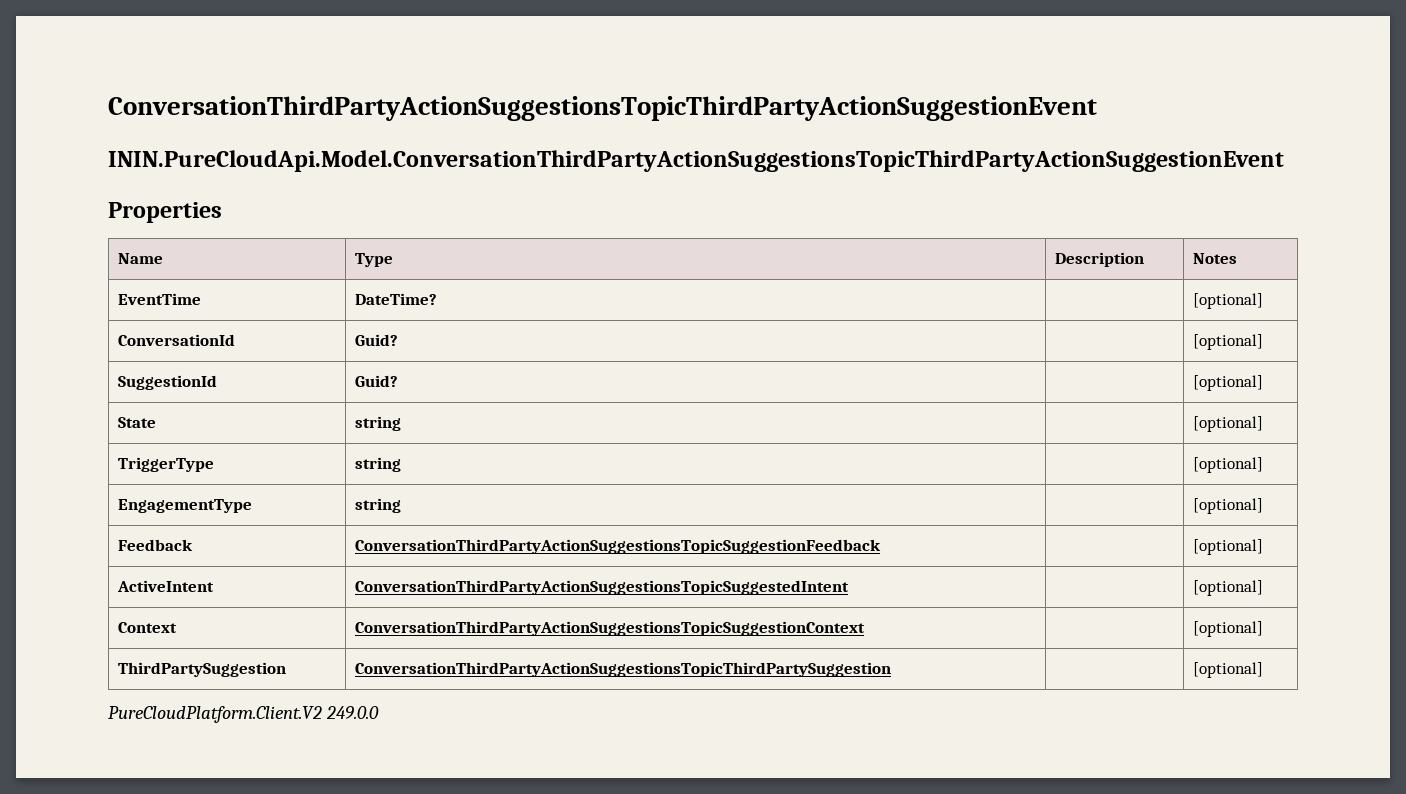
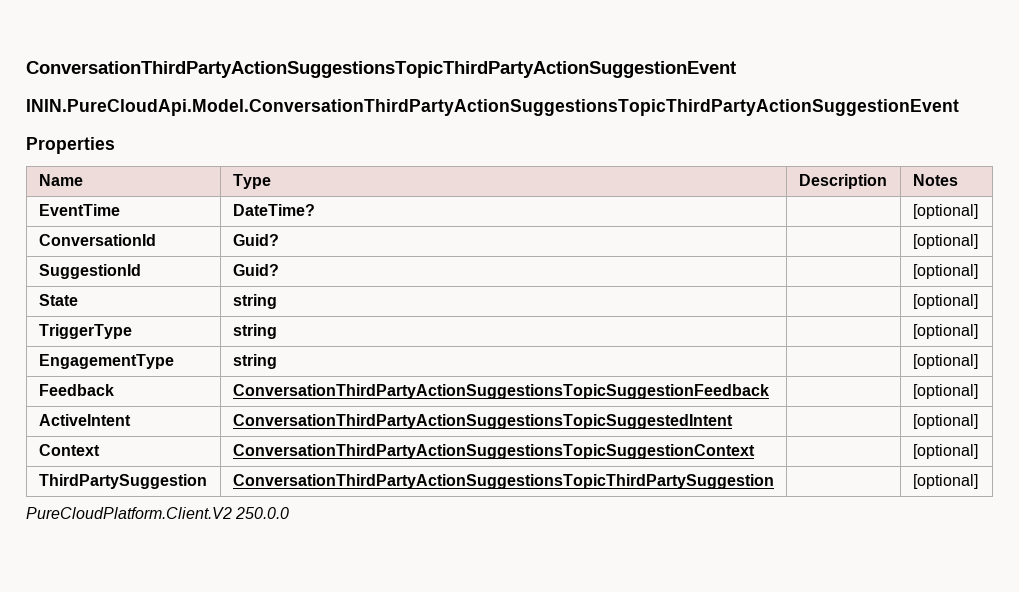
[326,706,380,719] 249.0.0 -> [235,507,290,519] 250.0.0

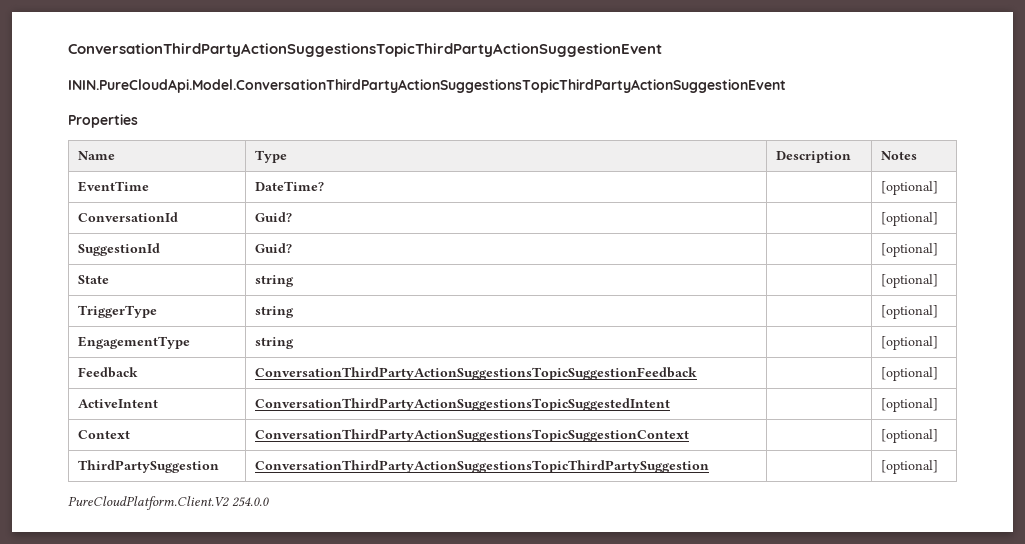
[235,507,290,519] 250.0.0 -> [232,497,269,507] 254.0.0

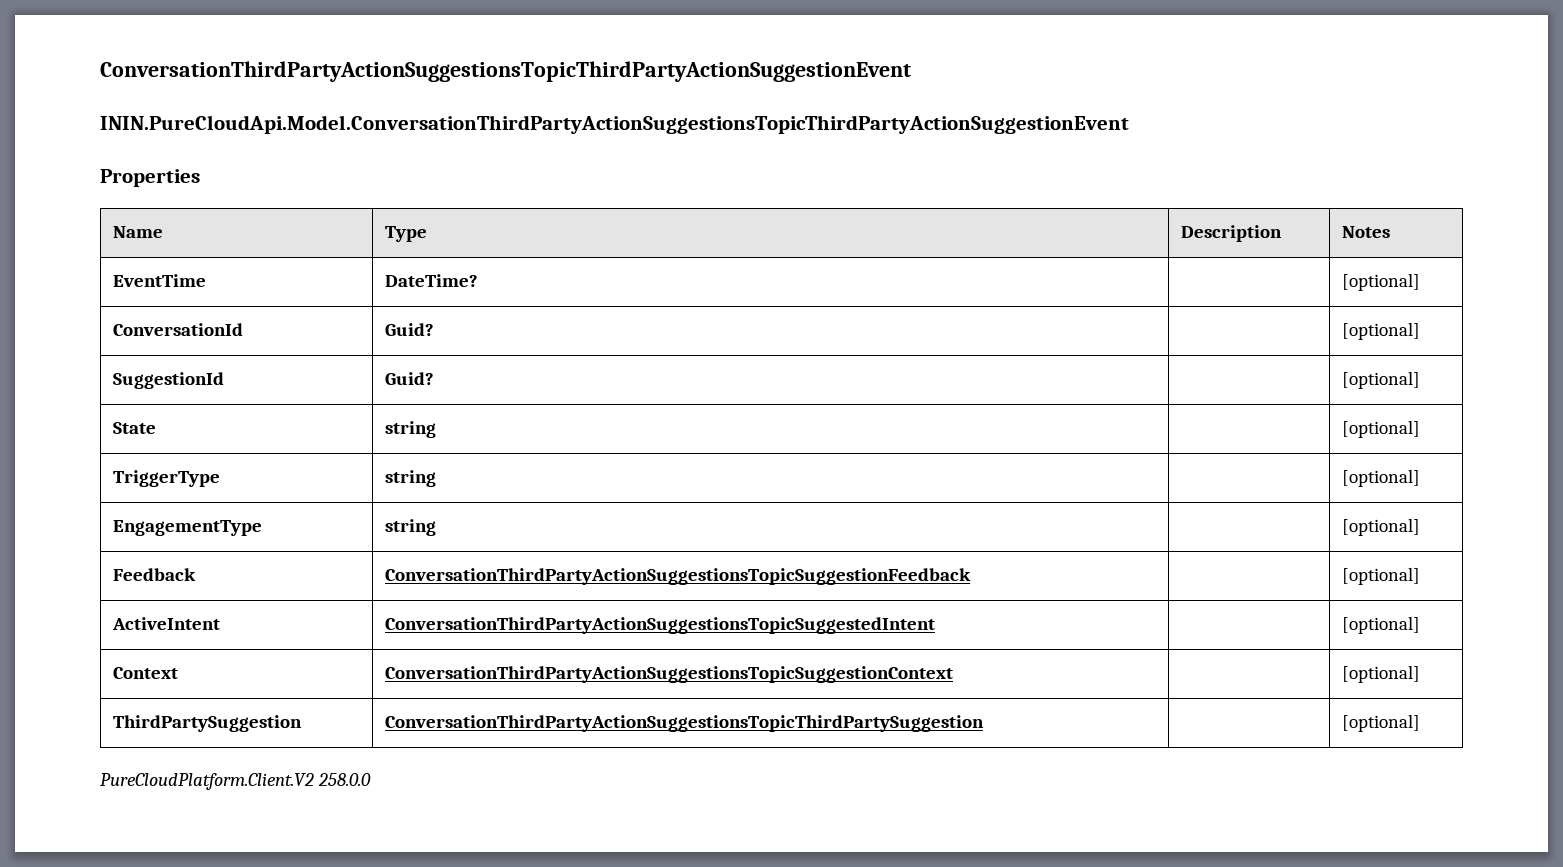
[232,497,269,507] 254.0.0 -> [318,773,372,786] 258.0.0

